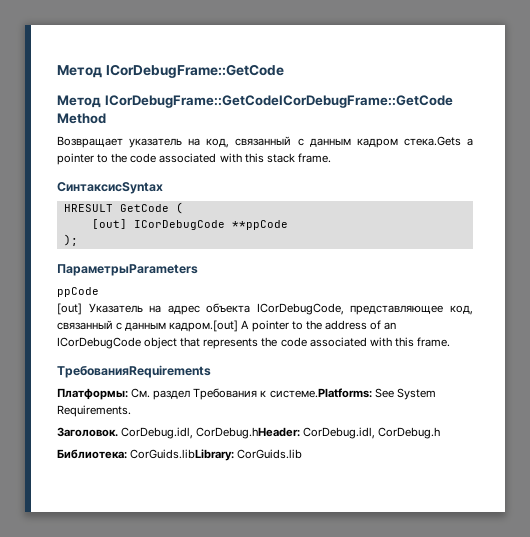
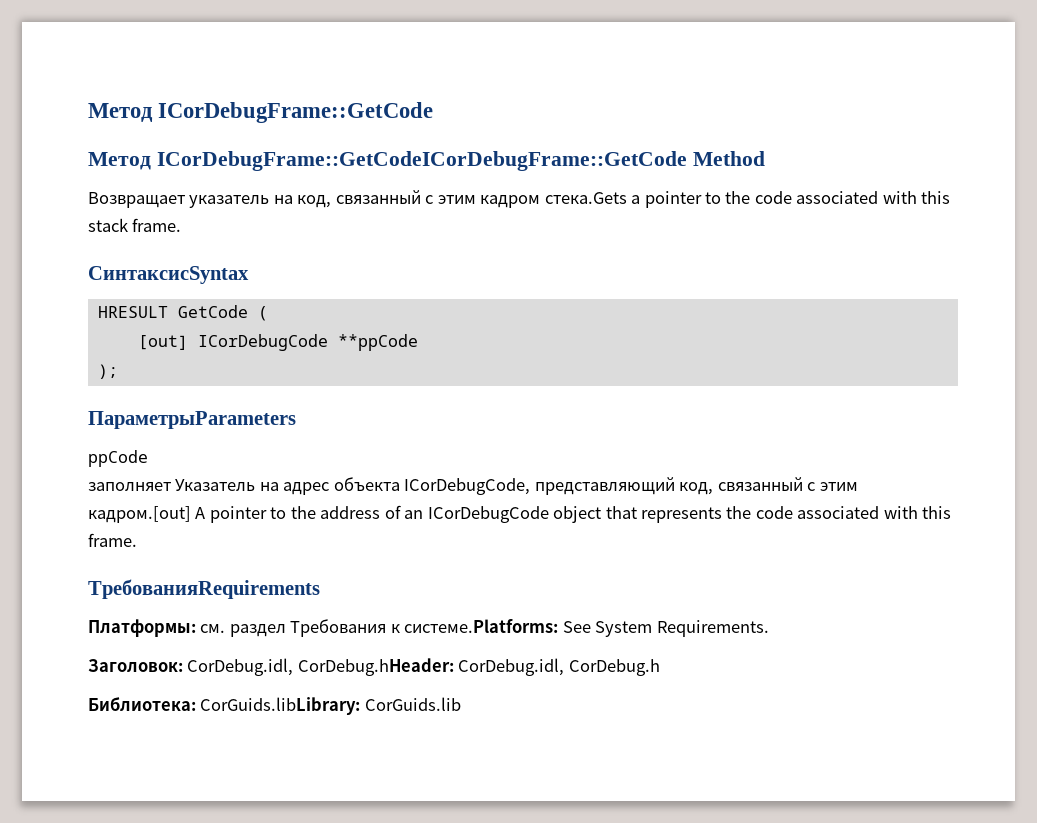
[309,138,351,147] данным -> [437,195,476,204] этим
[57,303,82,315] [out] -> [88,482,171,491] заполняет
[350,305,473,315] [57,320,167,331] представляющее код, связанный с данным -> [534,477,858,495] представляющий код, связанный с этим
[131,388,151,398] См. -> [200,624,226,633] см.
[57,427,118,437] Заголовок. -> [88,659,183,672] Заголовок:

